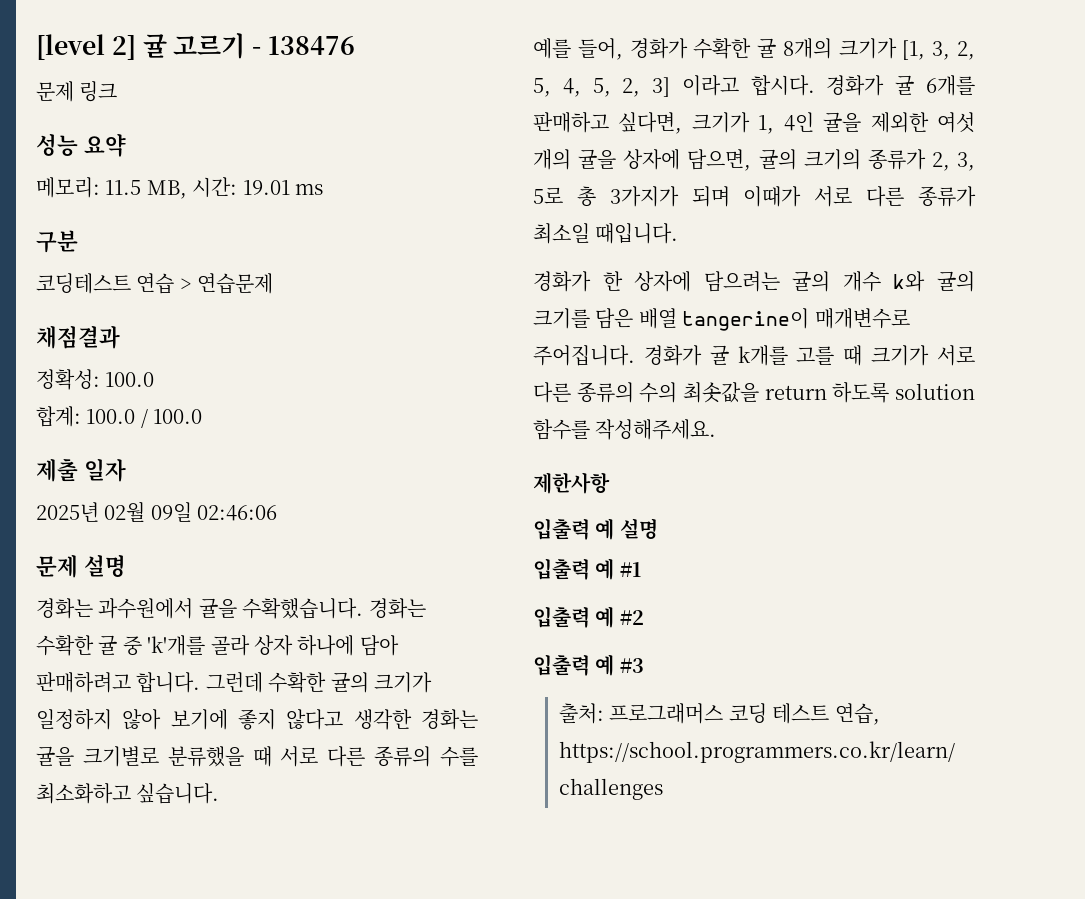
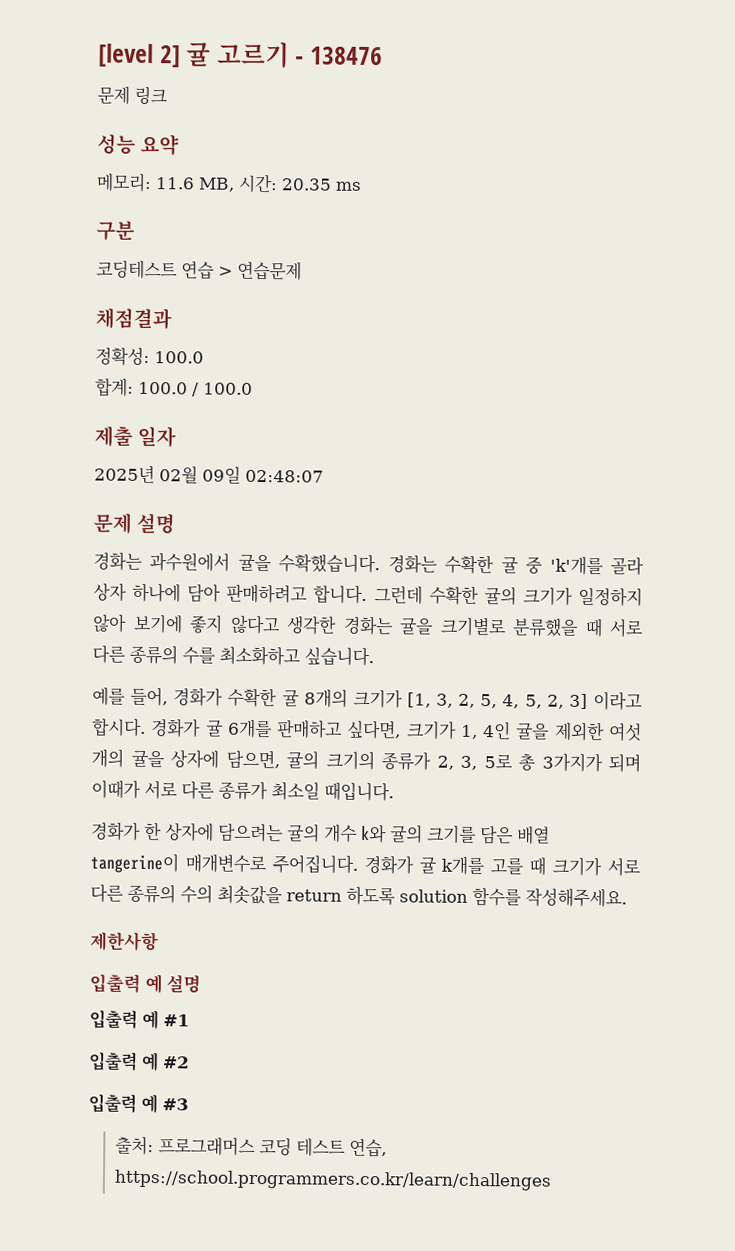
[105,180,142,195] 11.5 -> [155,177,195,190] 11.6
[242,180,290,195] 19.01 -> [281,178,332,191] 20.35
[197,505,278,521] 02:46:06 -> [245,469,324,483] 02:48:07

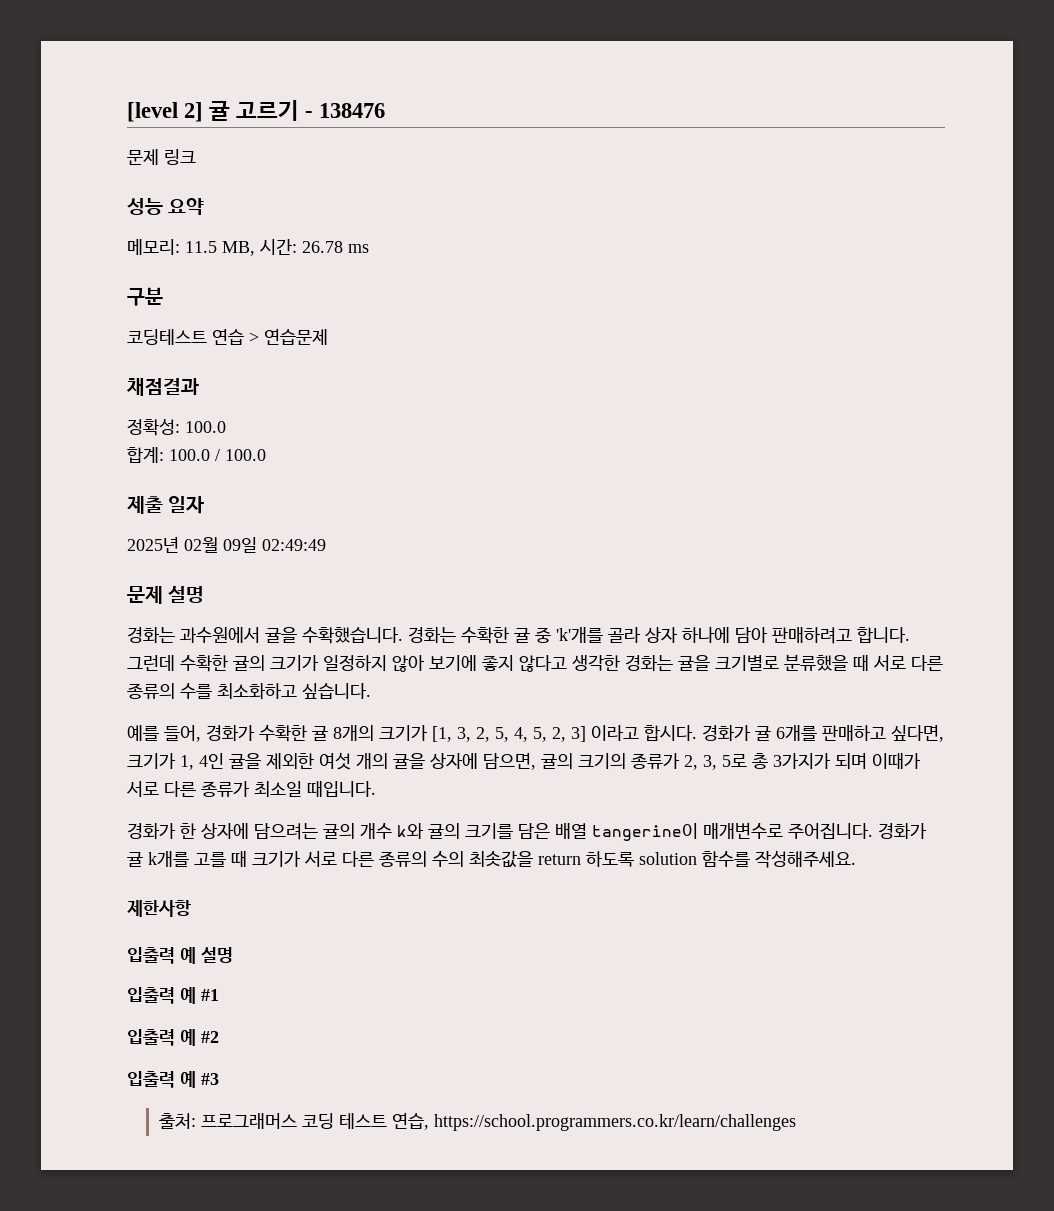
[155,177,195,190] 11.6 -> [185,241,217,253] 11.5
[281,178,332,191] 20.35 -> [302,241,343,253] 26.78
[245,469,324,483] 02:48:07 -> [262,539,326,551] 02:49:49

